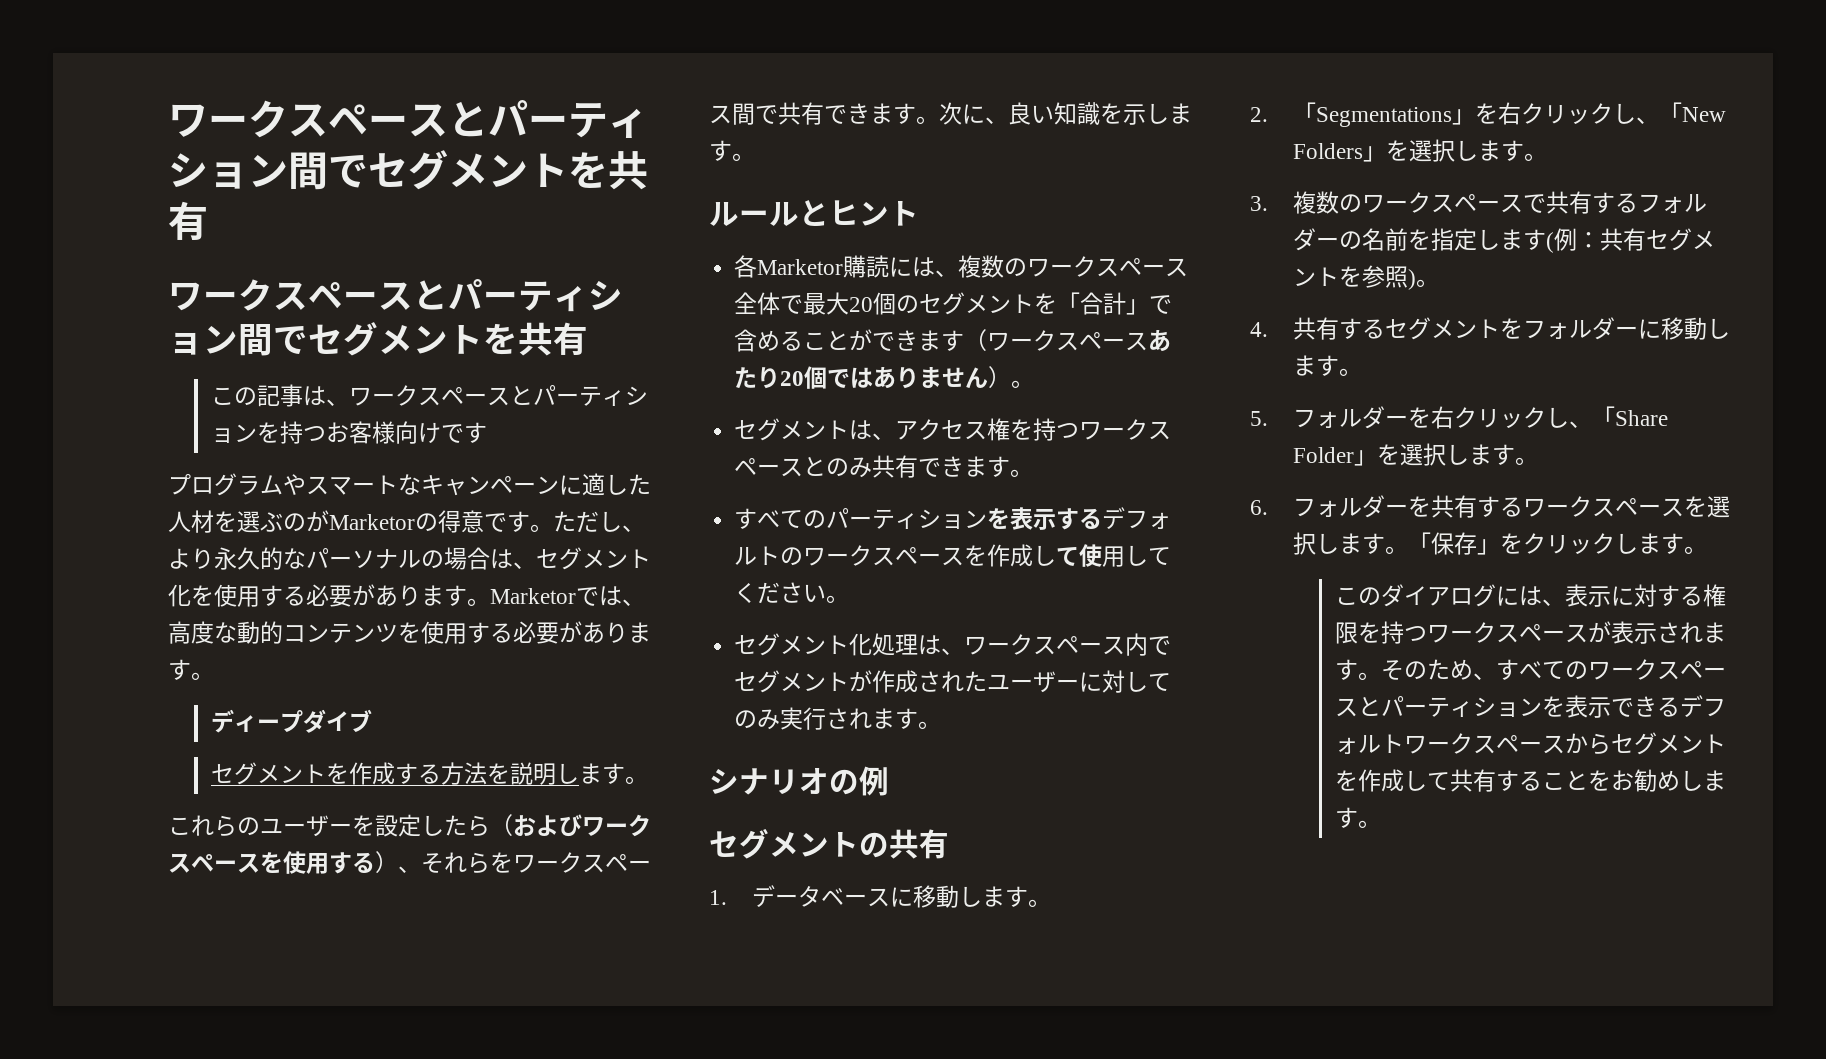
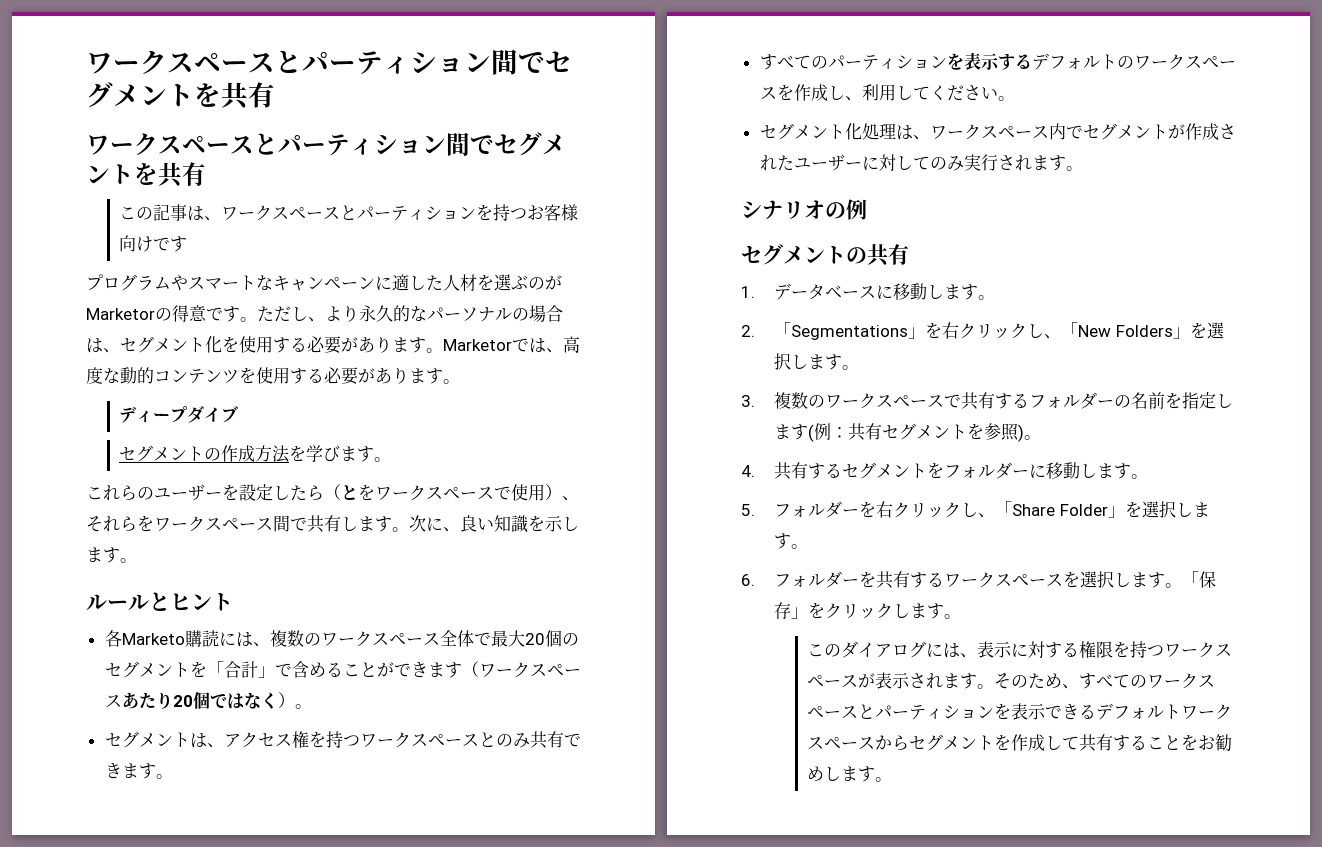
[325,762,579,785] を作成する方法を説明し -> [204,445,341,463] の作成方法を学び
[513,814,651,837] [168,851,375,874] およびワークスペースを使用する -> [341,484,545,501] とをワークスペースで使用
[824,103,870,124] でき -> [341,516,358,531] し
[757,259,844,275] Marketor -> [121,633,185,645] Marketo
[873,367,989,389] ありません -> [243,692,278,709] なく
[1056,544,1103,567] て使 -> [844,84,879,101] 、利

